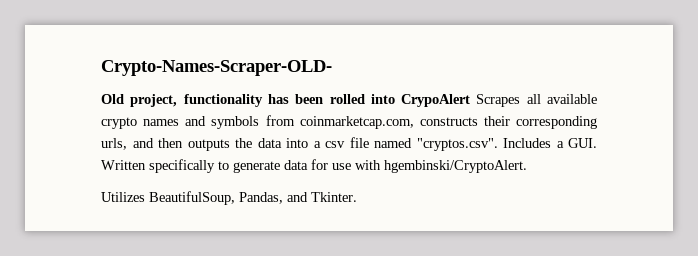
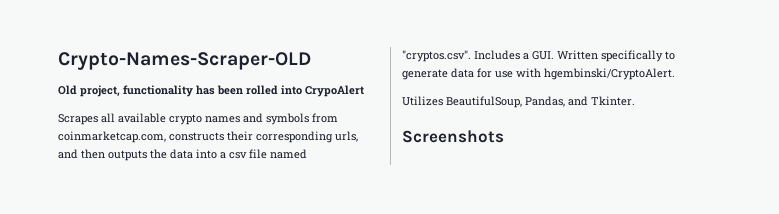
[101,60,332,76] Crypto-Names-Scraper-OLD- -> [58,52,311,70] Crypto-Names-Scraper-OLD
(471, 100) none -> (364, 91) //
(357, 197) none -> [402,130,504,143] // Screenshots

